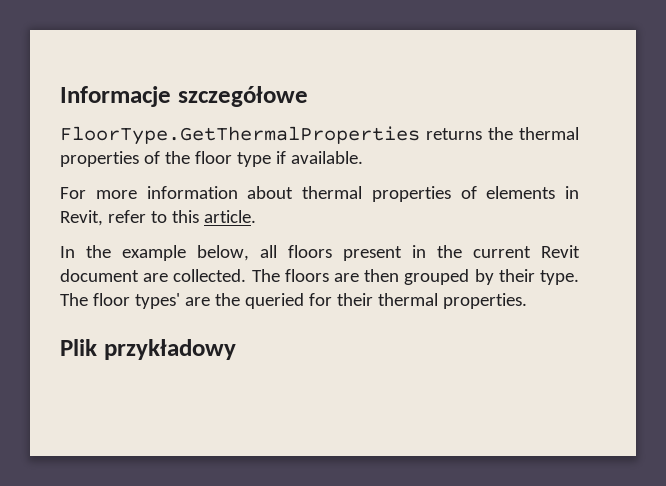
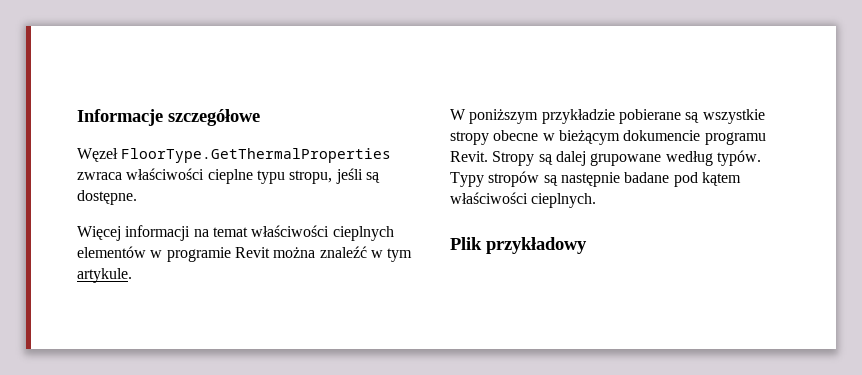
[60,126,579,145] [60,151,363,167] [60,186,579,202] [60,210,256,226] [60,245,580,261] [60,269,579,285] [60,293,527,309] FloorType.GetThermalProperties returns the thermal properties of the floor type if available. // For more information about thermal properties of elements in Revit, refer to this article. // In the example below, all floors present in the current Revit document are collected. The floors are then grouped by their type. The floor types' are the queried for their thermal properties. -> [77,148,392,163] [77,168,380,184] [77,190,137,205] [77,225,394,241] [77,246,413,262] [77,268,132,283] [450,109,765,124] [450,130,766,145] [450,150,761,166] [450,171,741,187] [450,192,597,208] Węzeł FloorType.GetThermalProperties zwraca właściwości cieplne typu stropu, jeśli są dostępne. // Więcej informacji na temat właściwości cieplnych elementów w programie Revit można znaleźć w tym artykule. // W poniższym przykładzie pobierane są wszystkie stropy obecne w bieżącym dokumencie programu Revit. Stropy są dalej grupowane według typów. Typy stropów są następnie badane pod kątem właściwości cieplnych.

